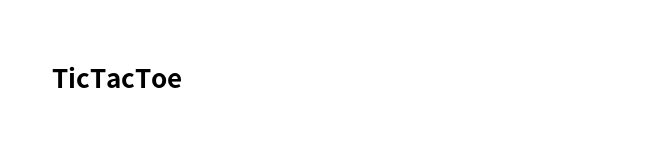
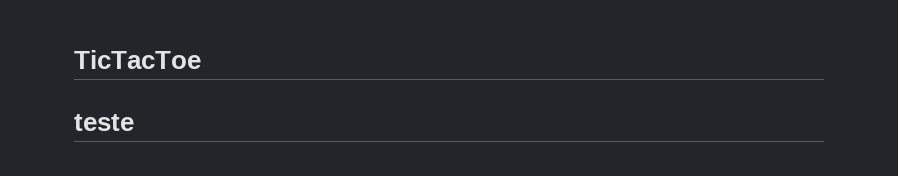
(182, 77) none -> [74,114,134,131] // teste

